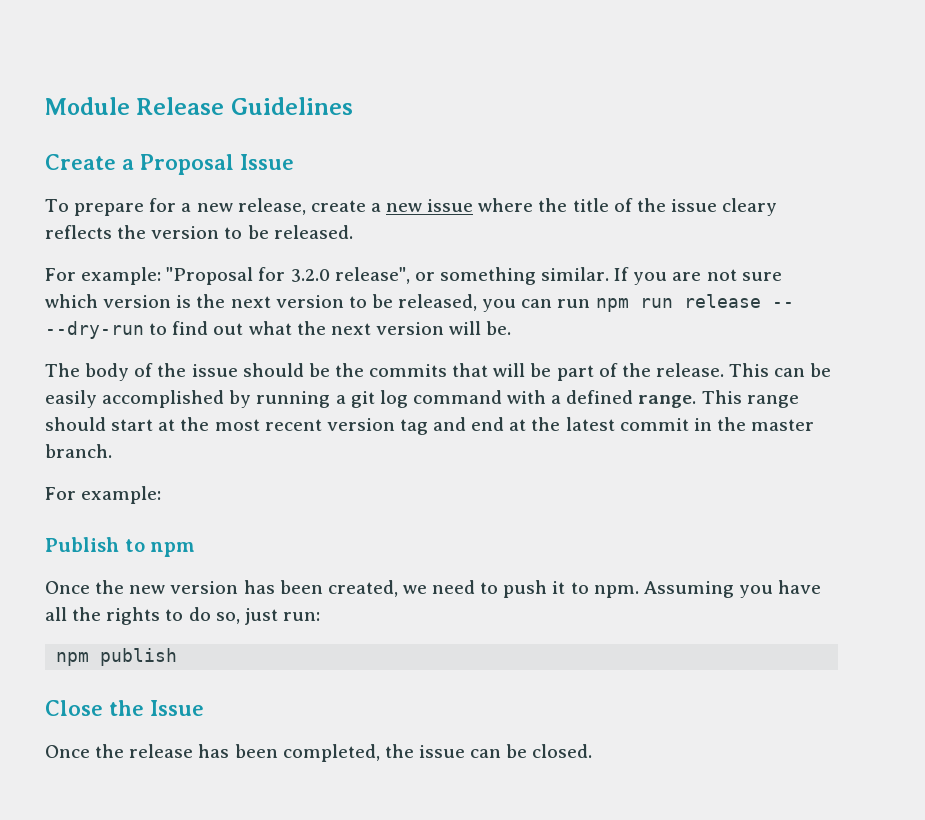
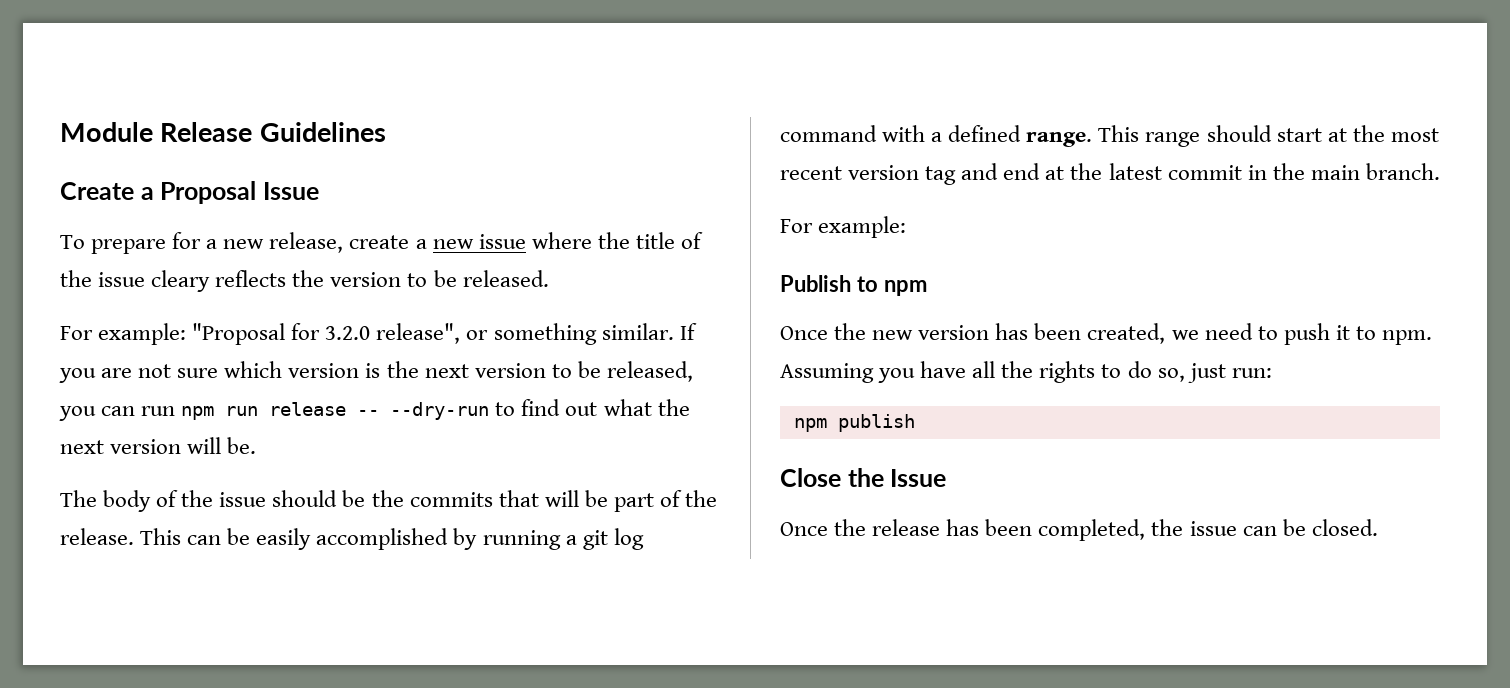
[751,419,815,431] master -> [1310,165,1360,180] main

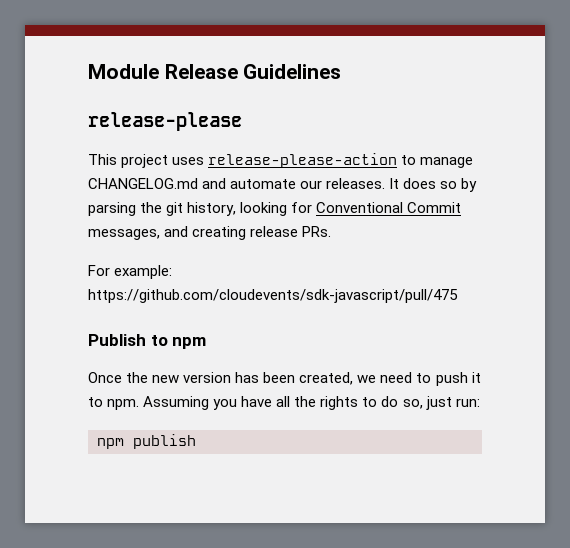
[60,181,319,204] [60,232,703,254] [60,270,549,292] [60,323,697,345] [59,361,693,383] [59,399,690,421] [60,437,257,454] [60,490,718,512] [60,528,644,550] [780,125,1439,147] [780,163,1440,185] [780,216,907,238] Create a Proposal Issue // To prepare for a new release, create a new issue where the title of the issue cleary reflects the version to be released. // For example: "Proposal for 3.2.0 release", or something similar. If you are not sure which version is the next version to be released, you can run npm run release -- --dry-run to find out what the next version will be. // The body of the issue should be the commits that will be part of the release. This can be easily accomplished by running a git log command with a defined range. This range should start at the most recent version tag and end at the latest commit in the main branch. // For example: -> [88,112,242,131] [88,153,474,168] [88,178,478,192] [88,202,462,216] [88,226,332,240] [88,265,173,279] [88,289,458,303] release-please // This project uses release-please-action to manage CHANGELOG.md and automate our releases. It does so by parsing the git history, looking for Conventional Commit messages, and creating release PRs. // For example: https://github.com/cloudevents/sdk-javascript/pull/475
[780,468,947,487] [780,519,1378,541] // Close the Issue // Once the release has been completed, the issue can be closed. -> (196, 441) none

